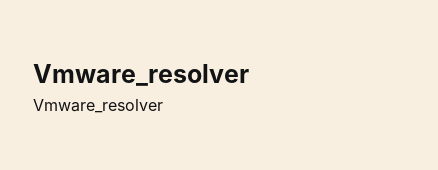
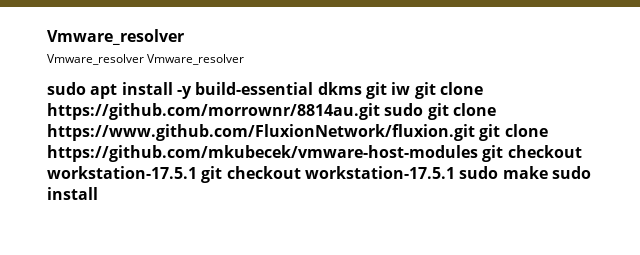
(163, 106) none -> [147,54,245,65] [47,82,483,99] [47,103,496,120] [47,124,548,141] [47,145,582,162] [47,166,591,183] [47,187,98,200] Vmware_resolver // sudo apt install -y build-essential dkms git iw git clone https://github.com/morrownr/8814au.git sudo git clone https://www.github.com/FluxionNetwork/fluxion.git git clone https://github.com/mkubecek/vmware-host-modules git checkout workstation-17.5.1 git checkout workstation-17.5.1 sudo make sudo install

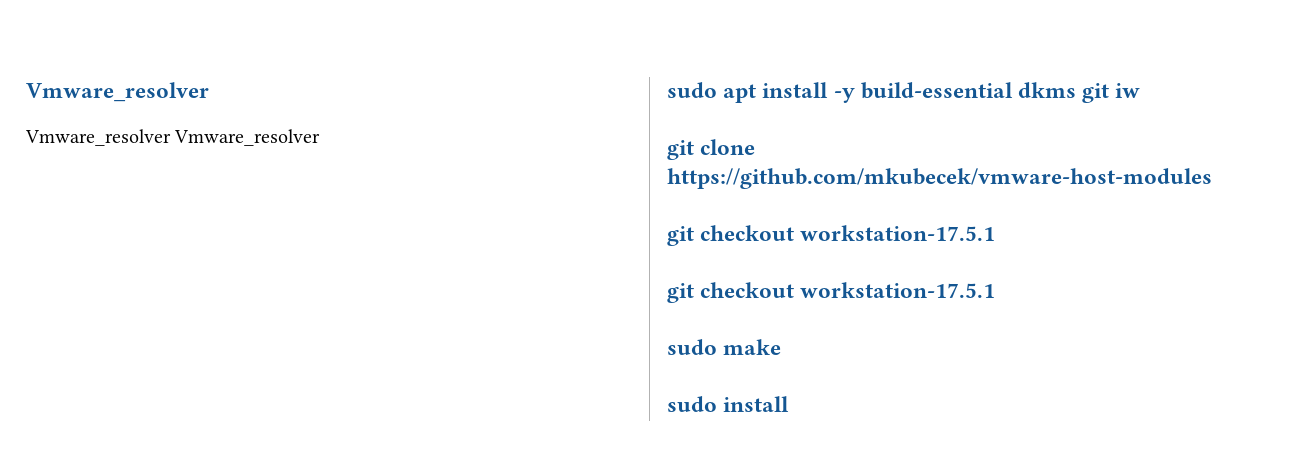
[414,82,483,99] [47,103,496,120] [47,124,475,141] git clone https://github.com/morrownr/8814au.git sudo git clone https://www.github.com/FluxionNetwork/fluxion.git -> (1141, 90) //
[482,145,582,162] [47,166,455,183] git checkout workstation-17.5.1 git checkout workstation-17.5.1 -> [667,225,996,246] [667,282,996,303] // git checkout workstation-17.5.1 // git checkout workstation-17.5.1 //
(548, 172) none -> (782, 347) //

